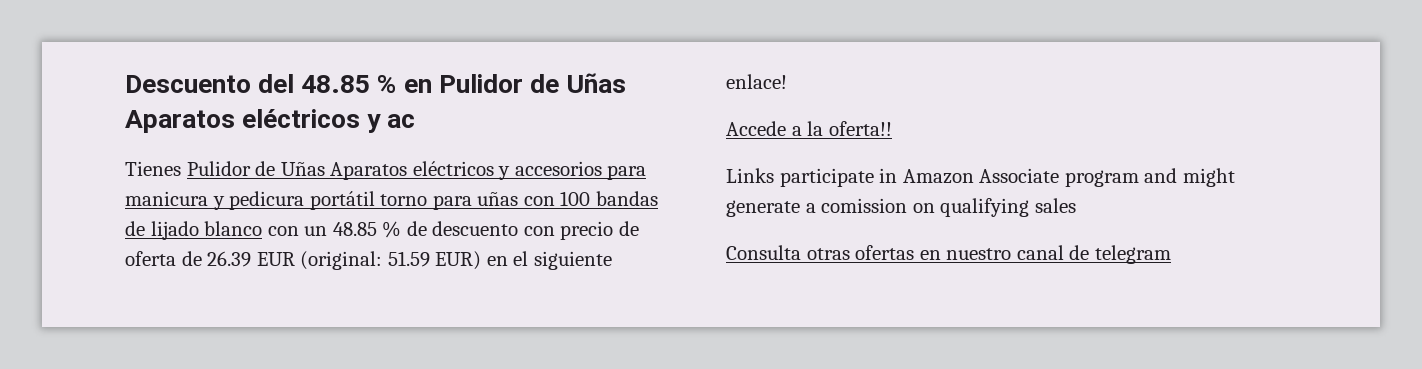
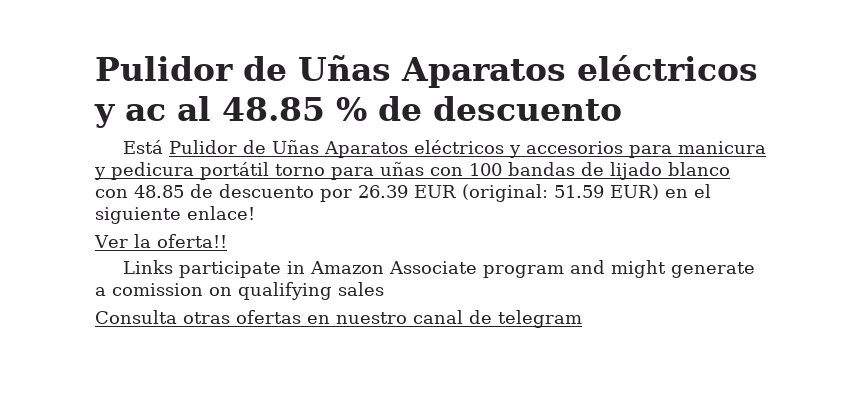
[125,74,432,93] Descuento del 48.85 % en -> (95, 68) none
[125,161,181,176] // Tienes -> [177,96,622,121] [122,140,163,154] al 48.85 % de descuento // Está
[304,221,639,240] [125,251,202,266] un 48.85 % de descuento con precio de oferta de -> [134,184,352,202] 48.85 de descuento por
[726,121,802,136] Accede a -> [94,235,128,248] Ver

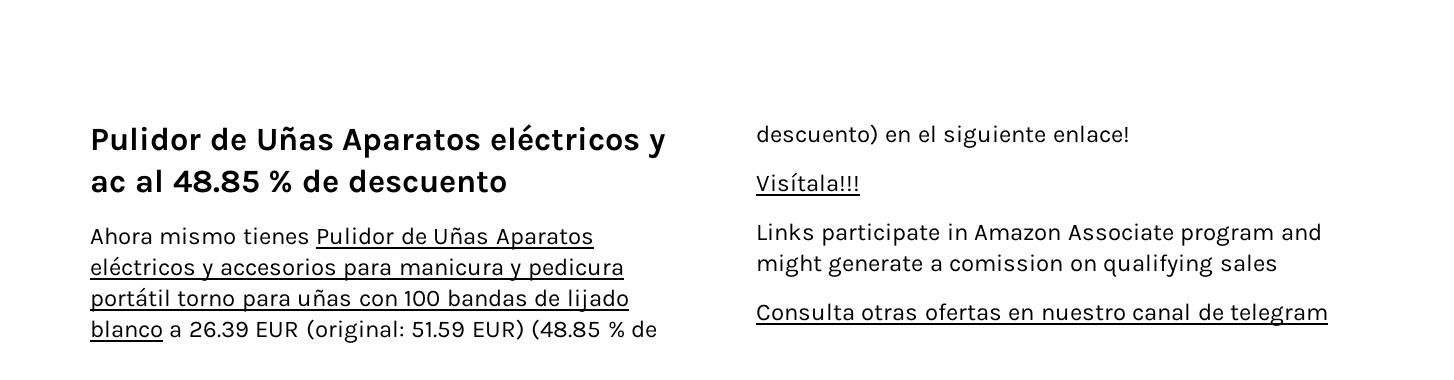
[122,140,163,154] Está -> [90,227,310,245] Ahora mismo tienes
[95,184,352,202] con 48.85 de descuento por -> [169,325,183,338] a
(659, 192) none -> [531,319,658,340] [756,124,879,145] (48.85 % de descuento)
[94,234,227,248] Ver la oferta!! -> [756,172,860,192] Visítala!!!

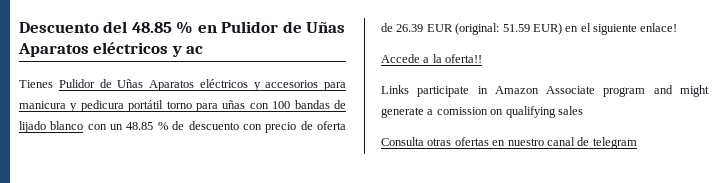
(90, 138) none -> [19,21,217,34] Descuento del 48.85 % en
[134,169,507,193] [90,227,310,245] al 48.85 % de descuento // Ahora mismo tienes -> [19,80,53,88] // Tienes
[169,325,183,338] a -> [87,121,347,133] [381,23,393,32] con un 48.85 % de descuento con precio de oferta de
[531,319,658,340] [756,124,879,145] (48.85 % de descuento) -> (562, 29) none
[756,172,860,192] Visítala!!! -> [381,54,483,63] Accede a la oferta!!

